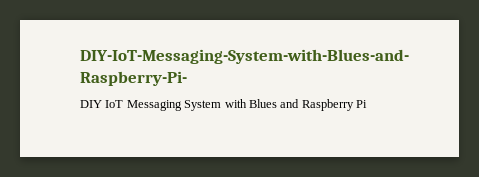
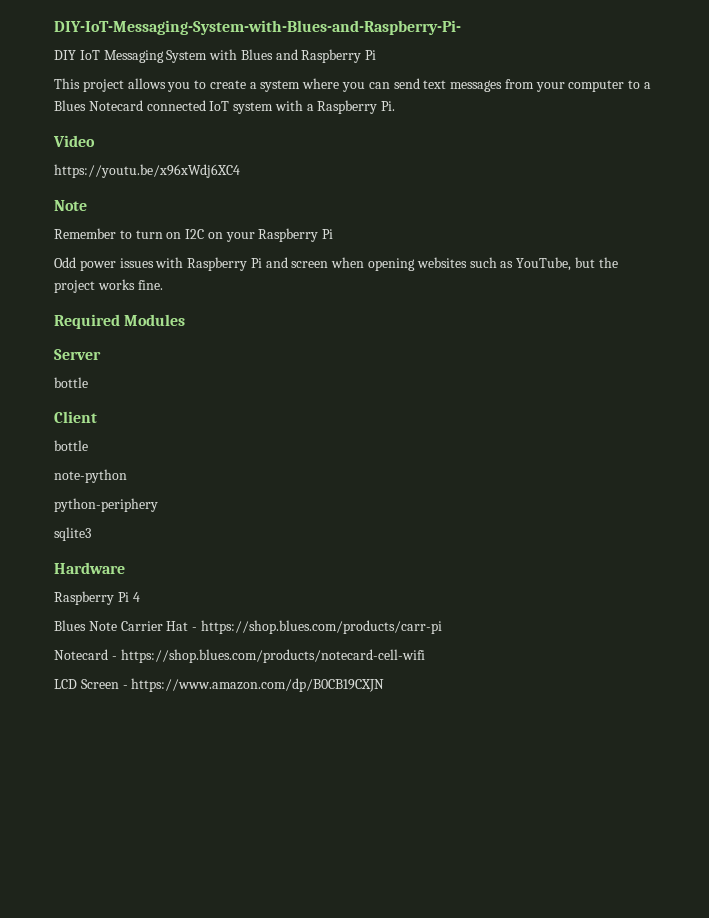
(367, 104) none -> [54,78,652,92] [54,100,396,114] [53,135,95,147] [54,164,240,178] [54,200,87,211] [54,228,334,242] [54,257,618,271] [54,279,163,293] [54,314,186,329] [54,349,101,360] [54,377,88,388] [54,411,97,423] [54,440,88,451] [54,469,127,483] [54,498,158,512] [54,527,91,541] [54,562,125,574] [54,591,140,605] [54,620,442,634] [54,649,425,663] [54,678,385,692] // This project allows you to create a system where you can send text messages from your computer to a Blues Notecard connected IoT system with a Raspberry Pi. // Video // https://youtu.be/x96xWdj6XC4 // Note // Remember to turn on I2C on your Raspberry Pi // Odd power issues with Raspberry Pi and screen when opening websites such as YouTube, but the project works fine. // Required Modules // Server // bottle // Client // bottle // note-python // python-periphery // sqlite3 // Hardware // Raspberry Pi 4 // Blues Note Carrier Hat - https://shop.blues.com/products/carr-pi // Notecard - https://shop.blues.com/products/notecard-cell-wifi // LCD Screen - https://www.amazon.com/dp/B0CB19CXJN

